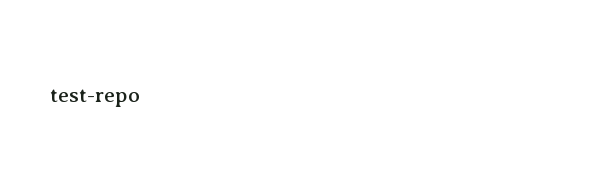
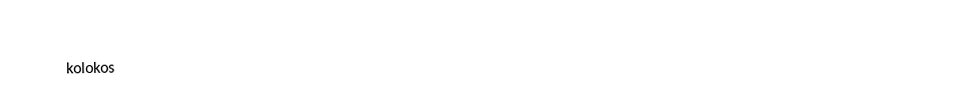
[50,89,140,107] test-repo -> [66,61,115,74] kolokos

